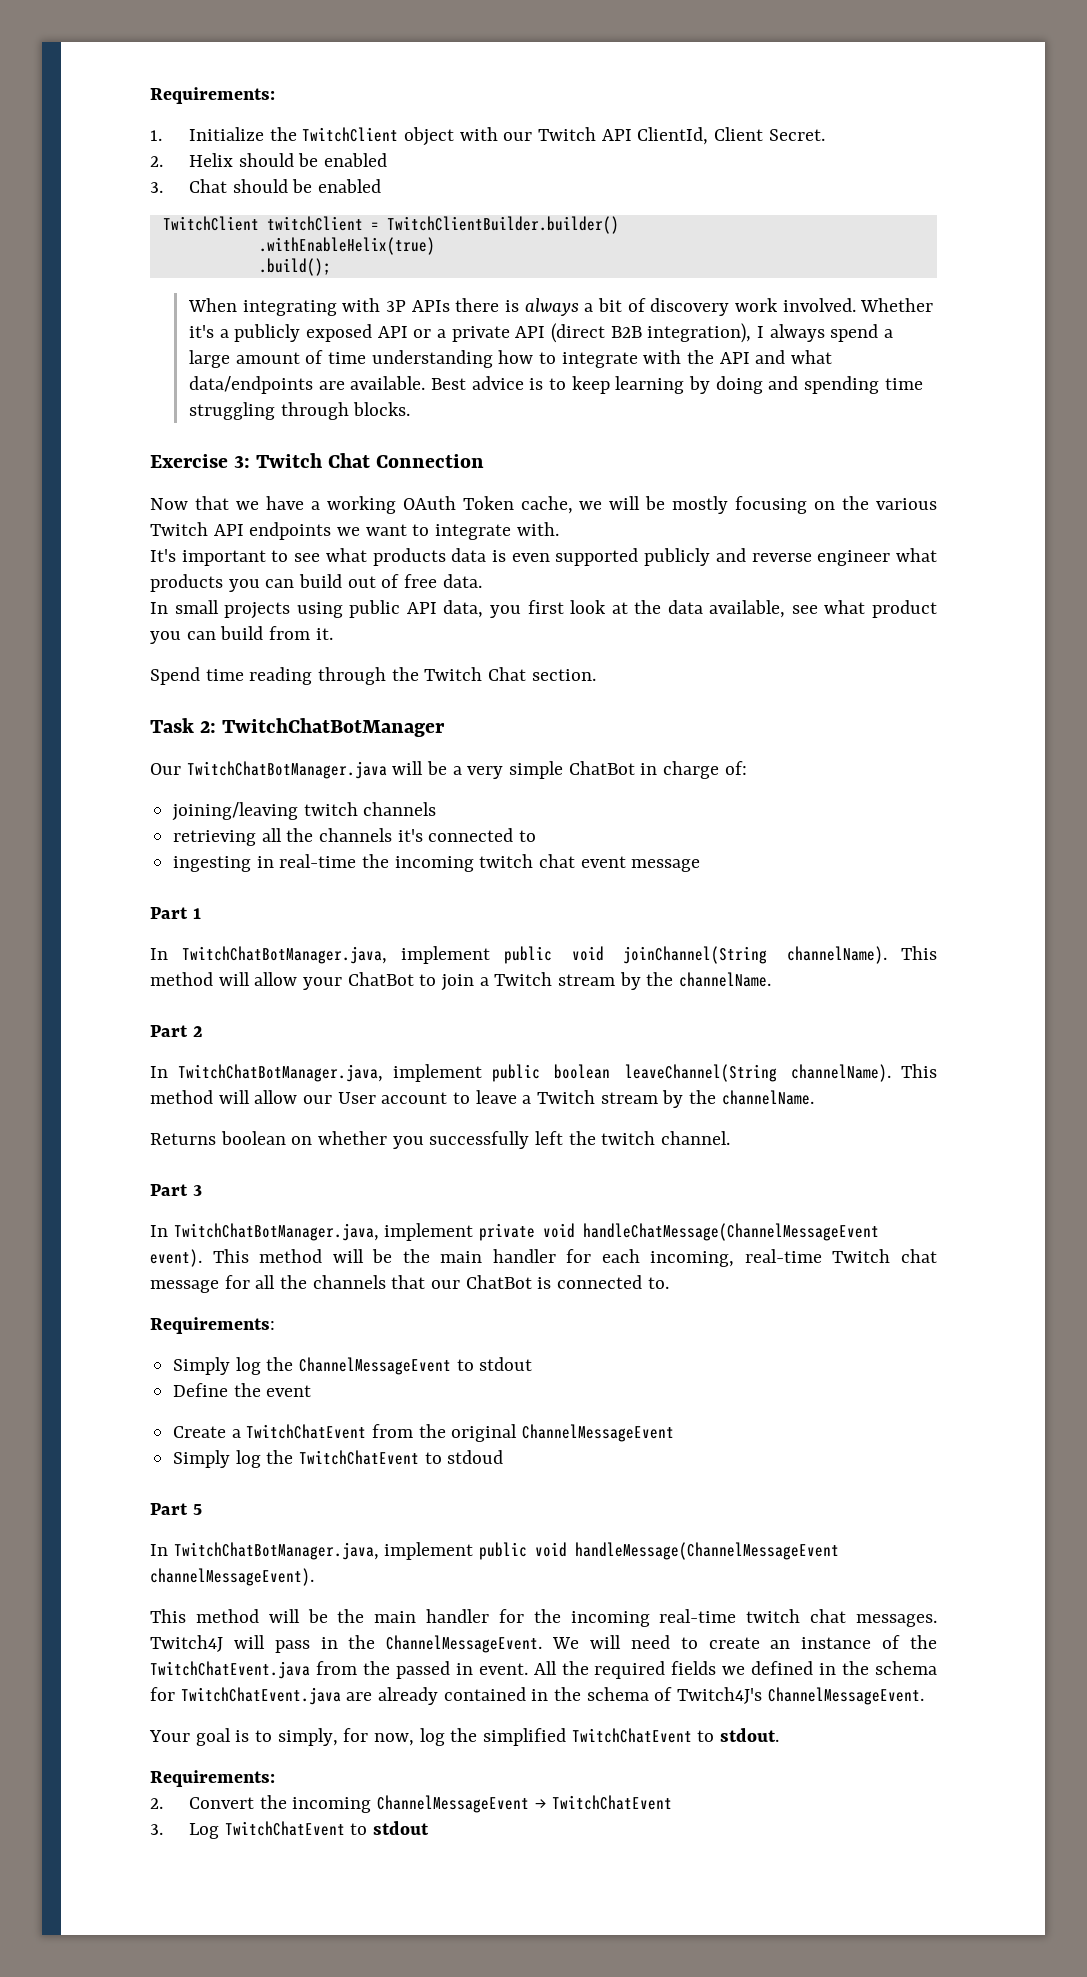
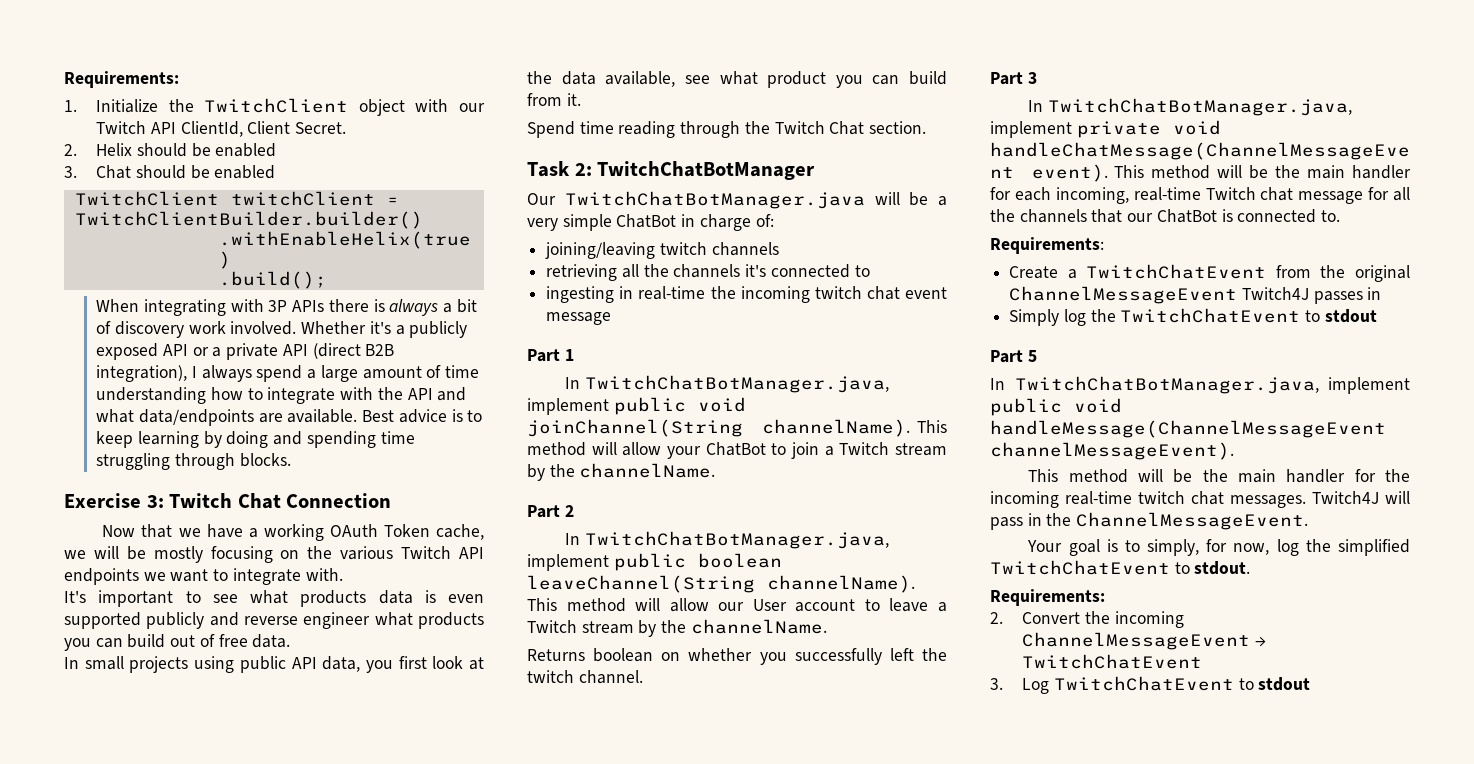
[173,1357,533,1375] [173,1383,312,1397] // Simply log the ChannelMessageEvent to stdout // Define the event -> (1104, 245) none
(675, 1433) none -> [1241,287,1382,304] Twitch4J passes in
[447,1450,504,1464] stdoud -> [1324,309,1377,323] stdout
[552,1635,938,1649] [150,1661,938,1679] [150,1687,924,1705] We will need to create an instance of the TwitchChatEvent.java from the passed in event. All the required fields we defined in the schema for TwitchChatEvent.java are already contained in the schema of Twitch4J's ChannelMessageEvent. -> (1309, 521) none

